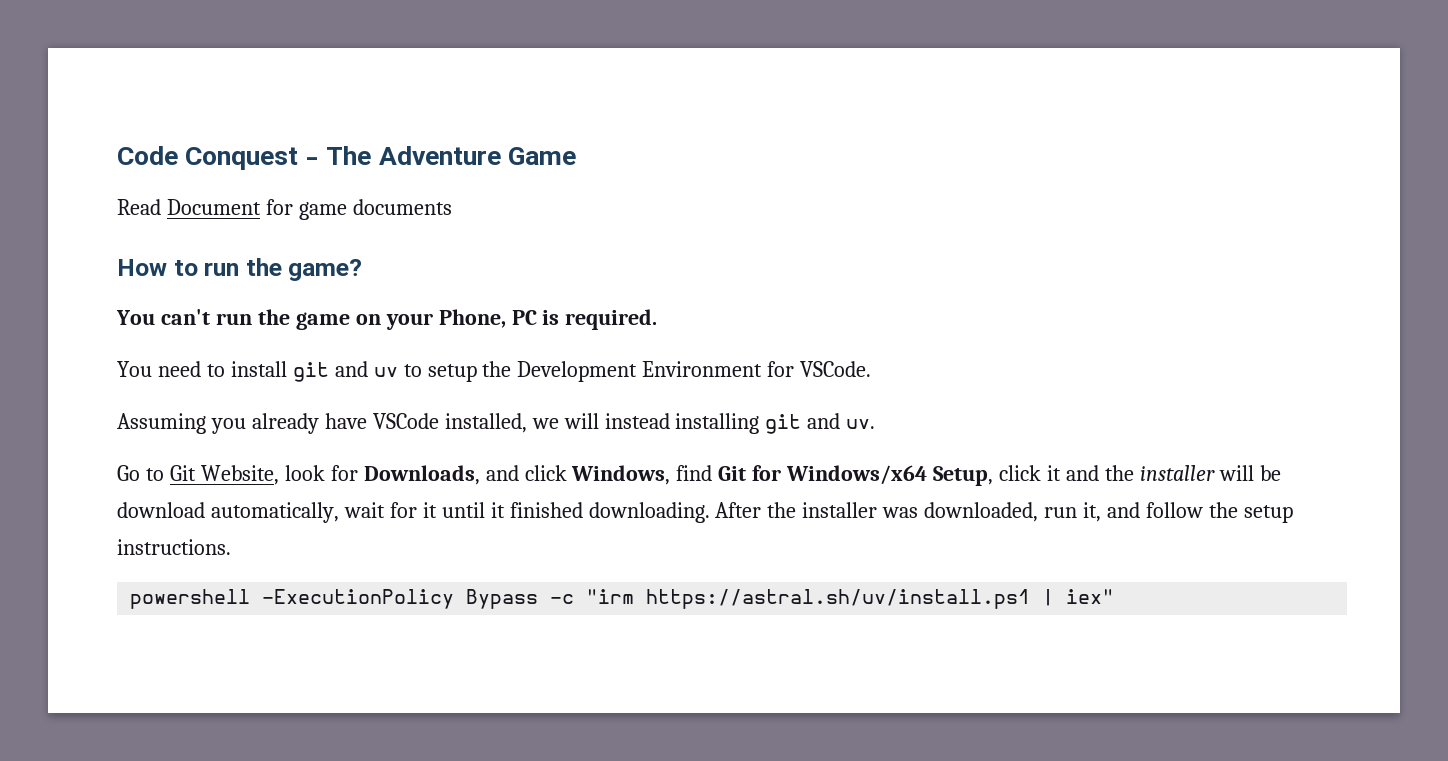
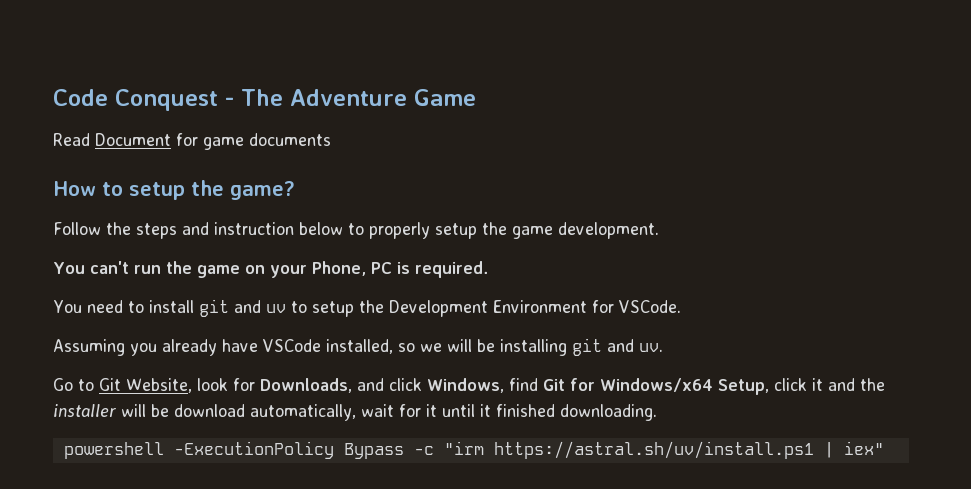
[204,262,240,276] run -> [129,182,185,200] setup
(363, 270) none -> [53,222,659,239] // Follow the steps and instruction below to properly setup the game development.
(527, 423) none -> [398,343,415,352] so
[604,413,670,429] instead -> [477,339,495,352] be
[715,502,1293,523] [117,539,231,555] After the installer was downloaded, run it, and follow the setup instructions. -> (657, 412) none

